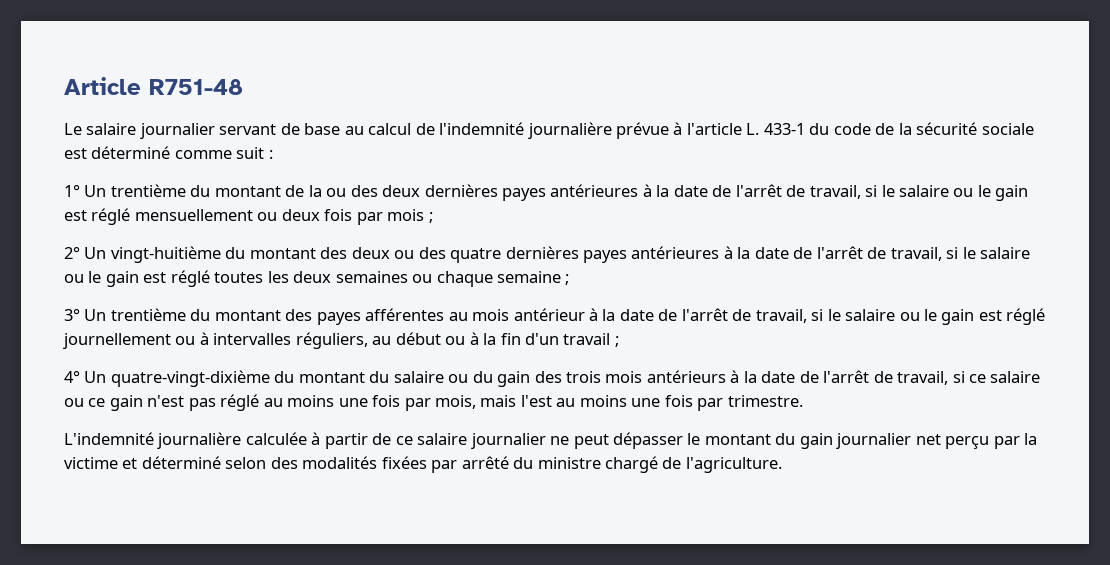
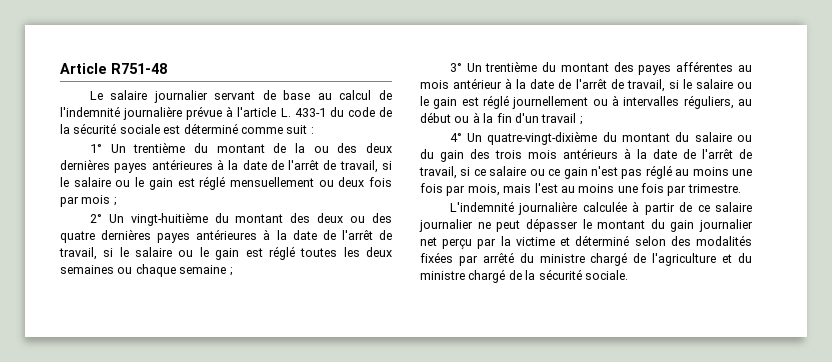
[685,457,782,473] l'agriculture. -> [652,253,752,266] [420,269,628,283] l'agriculture et du ministre chargé de la sécurité sociale.

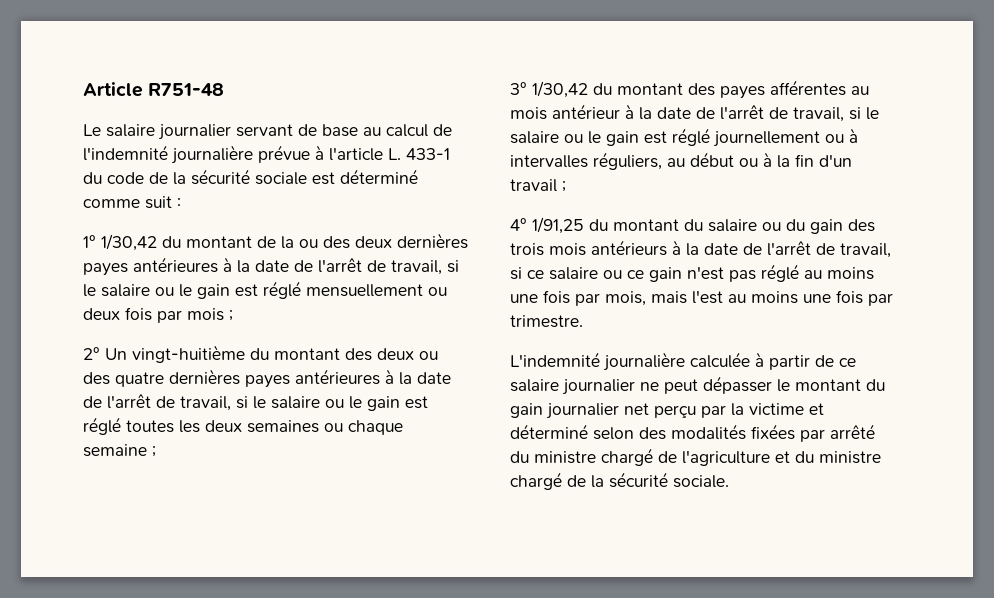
[110,142,186,153] Un trentième -> [101,234,157,251] 1/30,42
[466,61,538,72] Un trentième -> [532,81,588,98] 1/30,42
[467,131,598,145] Un quatre-vingt-dixième -> [532,217,584,234] 1/91,25

